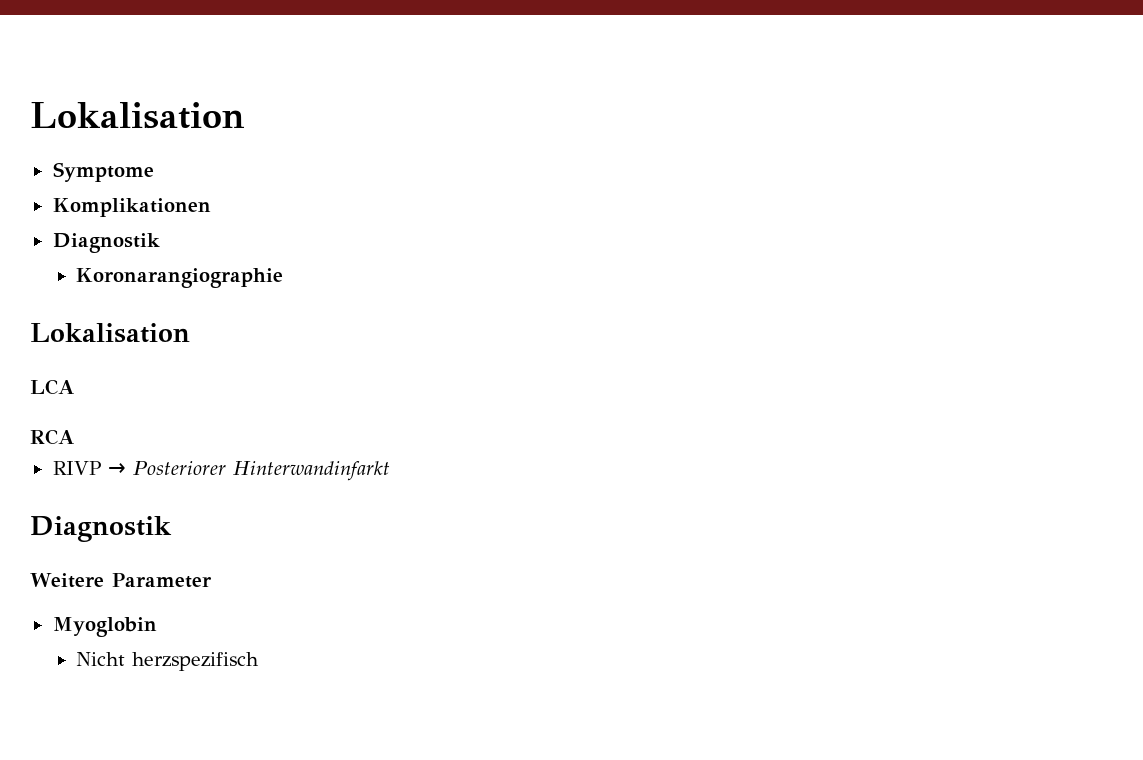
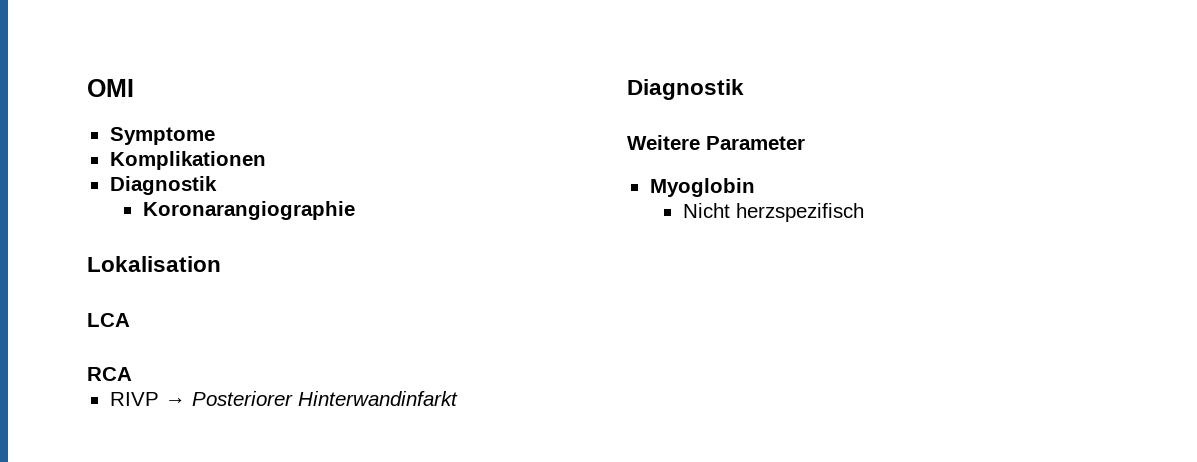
[30,102,245,129] Lokalisation -> [87,79,134,97] OMI

